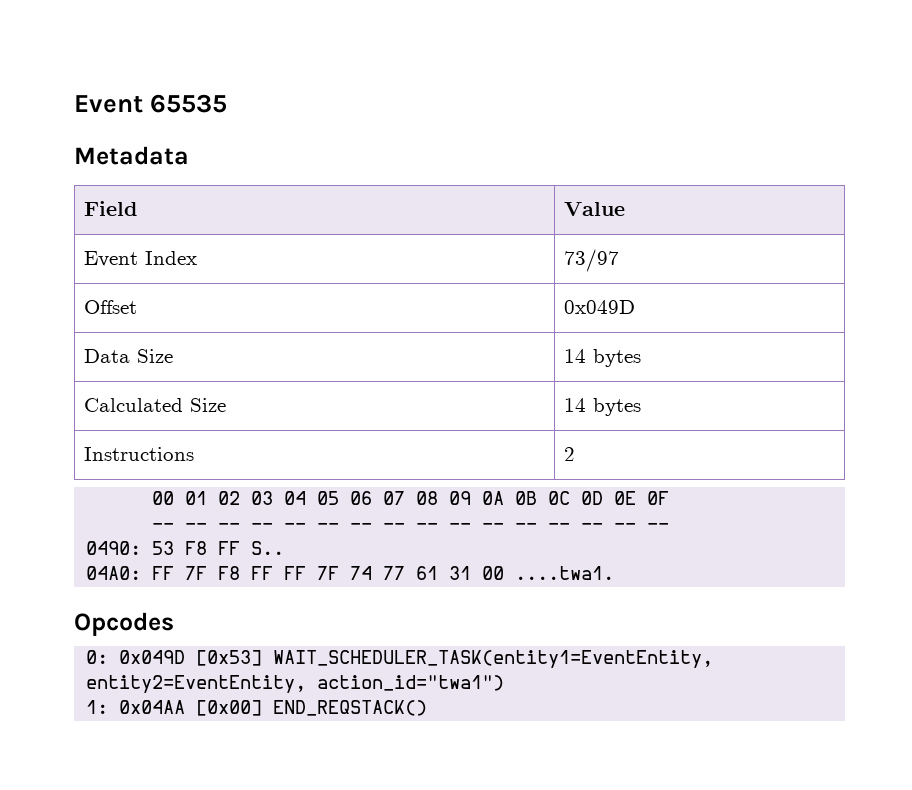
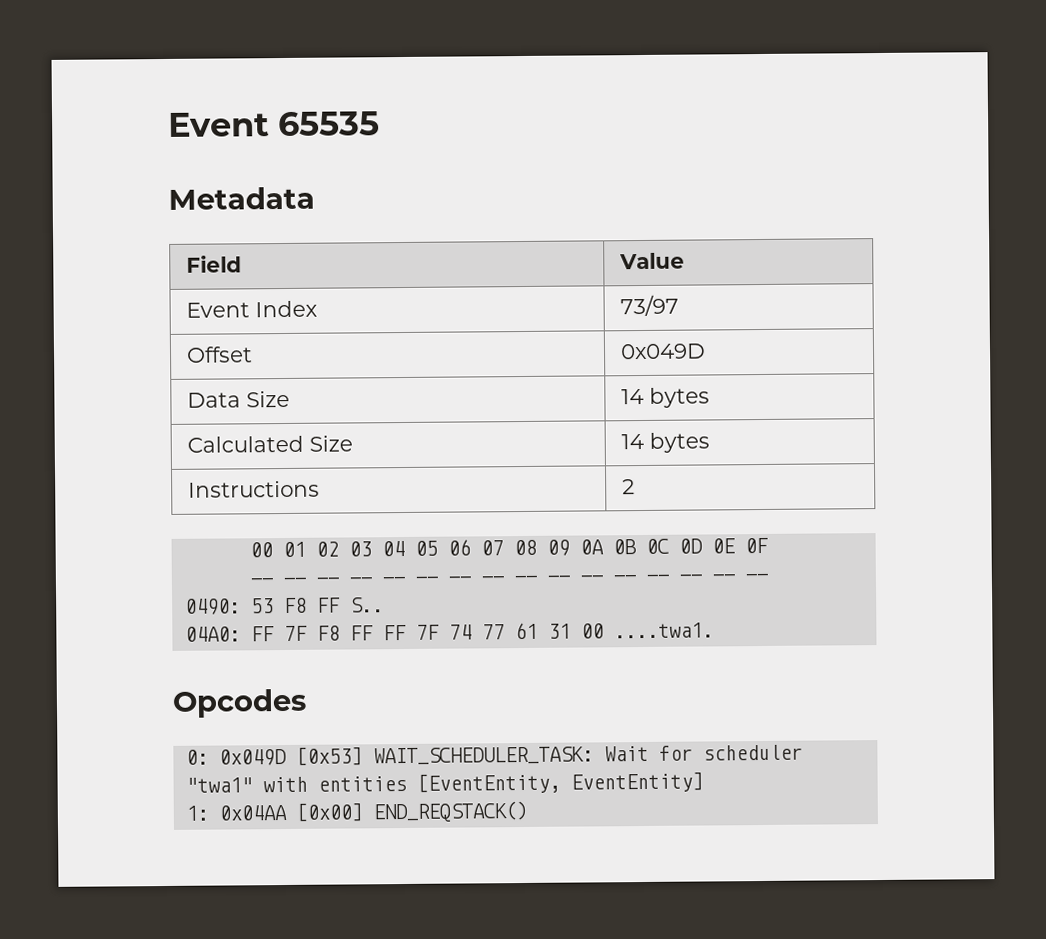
[273,650,714,668] [86,675,505,693] WAIT_SCHEDULER_TASK(entity1=EventEntity, entity2=EventEntity, action_id="twa1") -> [372,744,803,766] [185,771,704,794] WAIT_SCHEDULER_TASK: Wait for scheduler "twa1" with entities [EventEntity, EventEntity]

